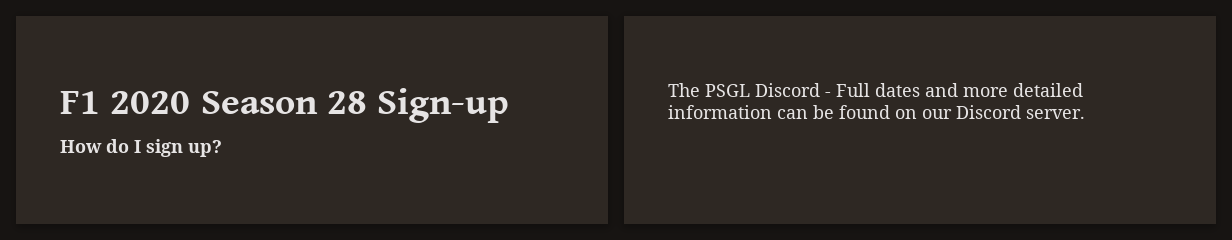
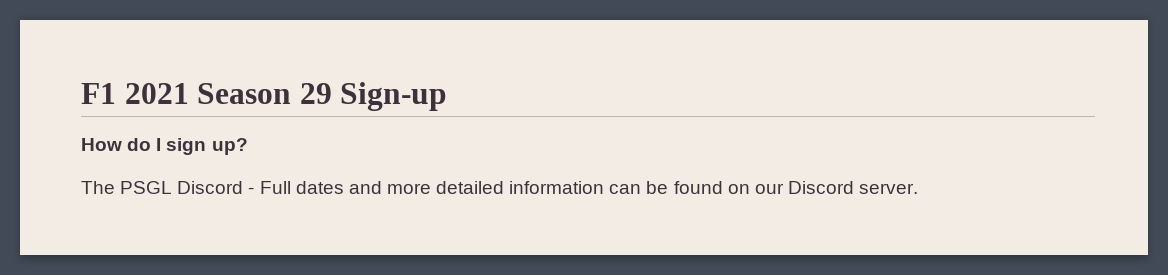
[110,91,367,114] 2020 Season 28 -> [124,83,332,104] 2021 Season 29

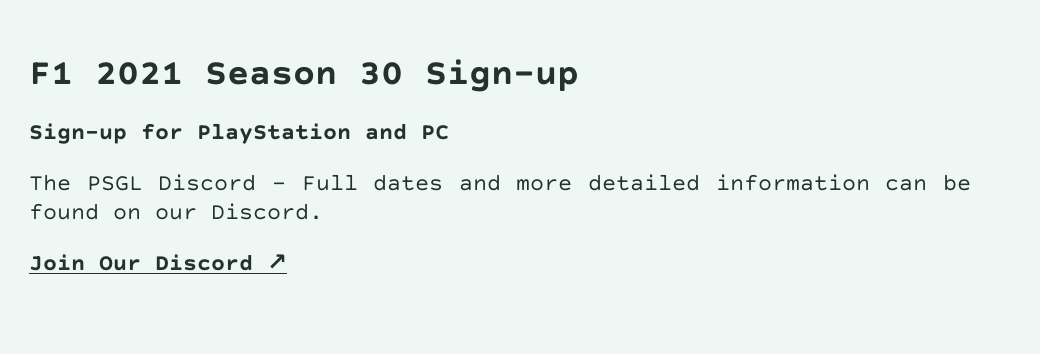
[299,83,332,104] 29 -> [359,62,403,85] 30
[81,138,248,155] How do I sign up? -> [29,123,449,144] Sign-up for PlayStation and PC
[787,181,919,194] Discord server. -> [211,203,323,220] [29,254,287,271] Discord. // Join Our Discord ↗

